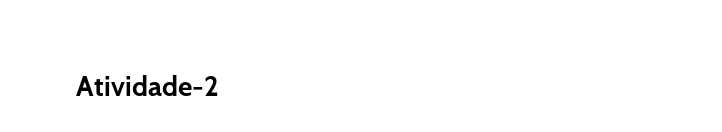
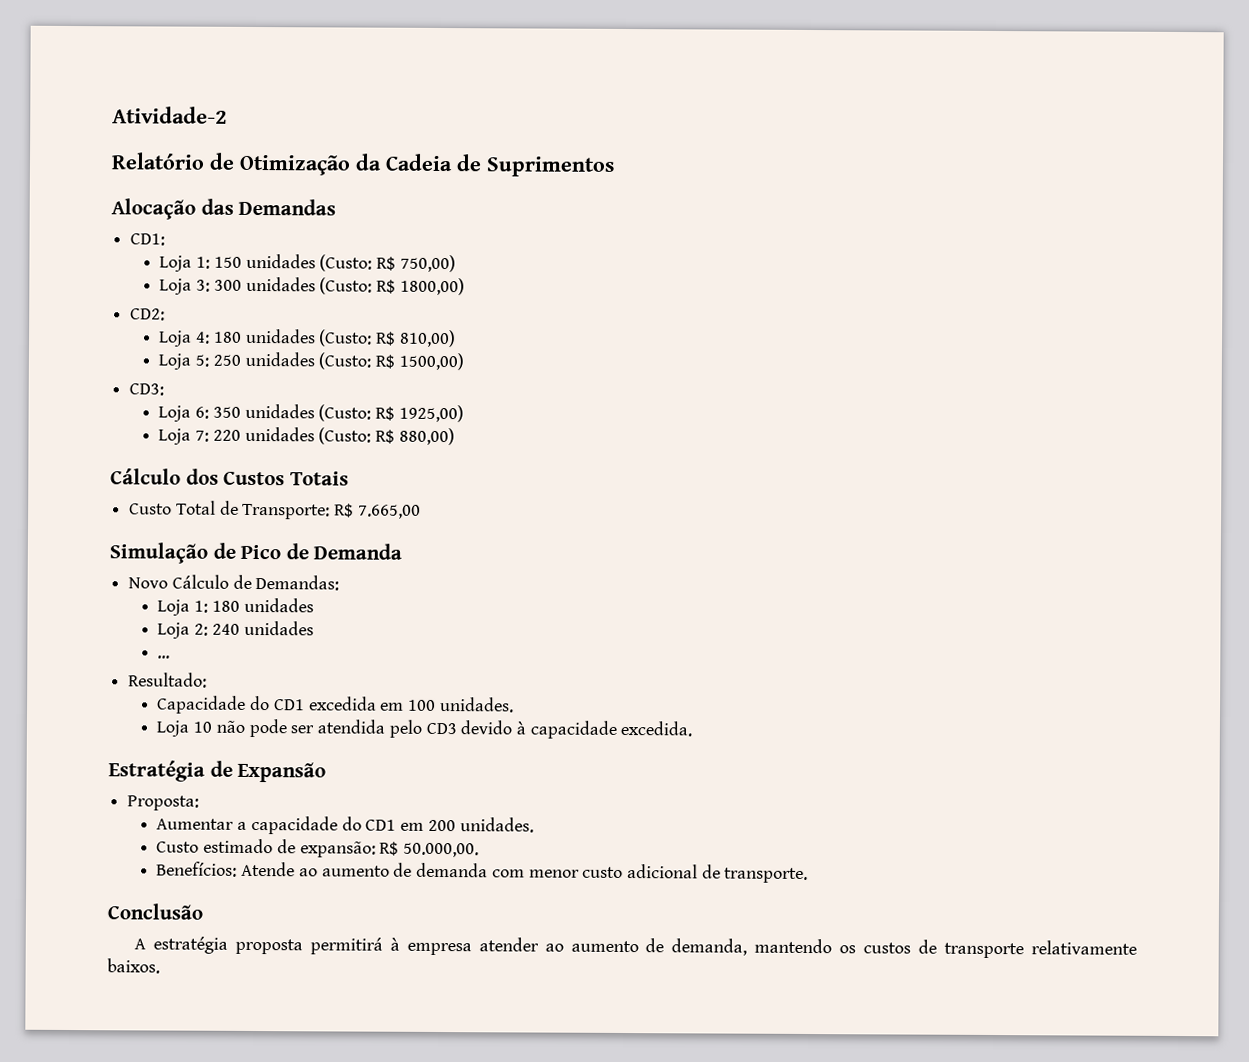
(219, 85) none -> [111,152,615,177] [111,198,337,220] [130,233,166,246] [159,253,456,273] [159,276,465,296] [130,308,166,321] [158,328,456,348] [158,351,464,371] [129,383,165,396] [158,403,464,423] [158,426,455,446] [110,468,349,486] [129,500,421,520] [109,542,403,564] [128,574,340,591] [157,597,314,616] [157,620,314,639] [157,655,171,659] [128,672,208,688] [157,695,514,714] [156,718,693,739] [108,760,327,783] [127,795,200,811] [156,815,534,835] [156,838,480,858] [156,861,809,883] [107,903,203,920] [134,936,1137,959] [107,958,160,974] // Relatório de Otimização da Cadeia de Suprimentos // Alocação das Demandas // CD1: // Loja 1: 150 unidades (Custo: R$ 750,00) // Loja 3: 300 unidades (Custo: R$ 1800,00) // CD2: // Loja 4: 180 unidades (Custo: R$ 810,00) // Loja 5: 250 unidades (Custo: R$ 1500,00) // CD3: // Loja 6: 350 unidades (Custo: R$ 1925,00) // Loja 7: 220 unidades (Custo: R$ 880,00) // Cálculo dos Custos Totais // Custo Total de Transporte: R$ 7.665,00 // Simulação de Pico de Demanda // Novo Cálculo de Demandas: // Loja 1: 180 unidades // Loja 2: 240 unidades // ... // Resultado: // Capacidade do CD1 excedida em 100 unidades. // Loja 10 não pode ser atendida pelo CD3 devido à capacidade excedida. // Estratégia de Expansão // Proposta: // Aumentar a capacidade do CD1 em 200 unidades. // Custo estimado de expansão: R$ 50.000,00. // Benefícios: Atende ao aumento de demanda com menor custo adicional de transporte. // Conclusão // A estratégia proposta permitirá à empresa atender ao aumento de demanda, mantendo os custos de transporte relativamente baixos.

